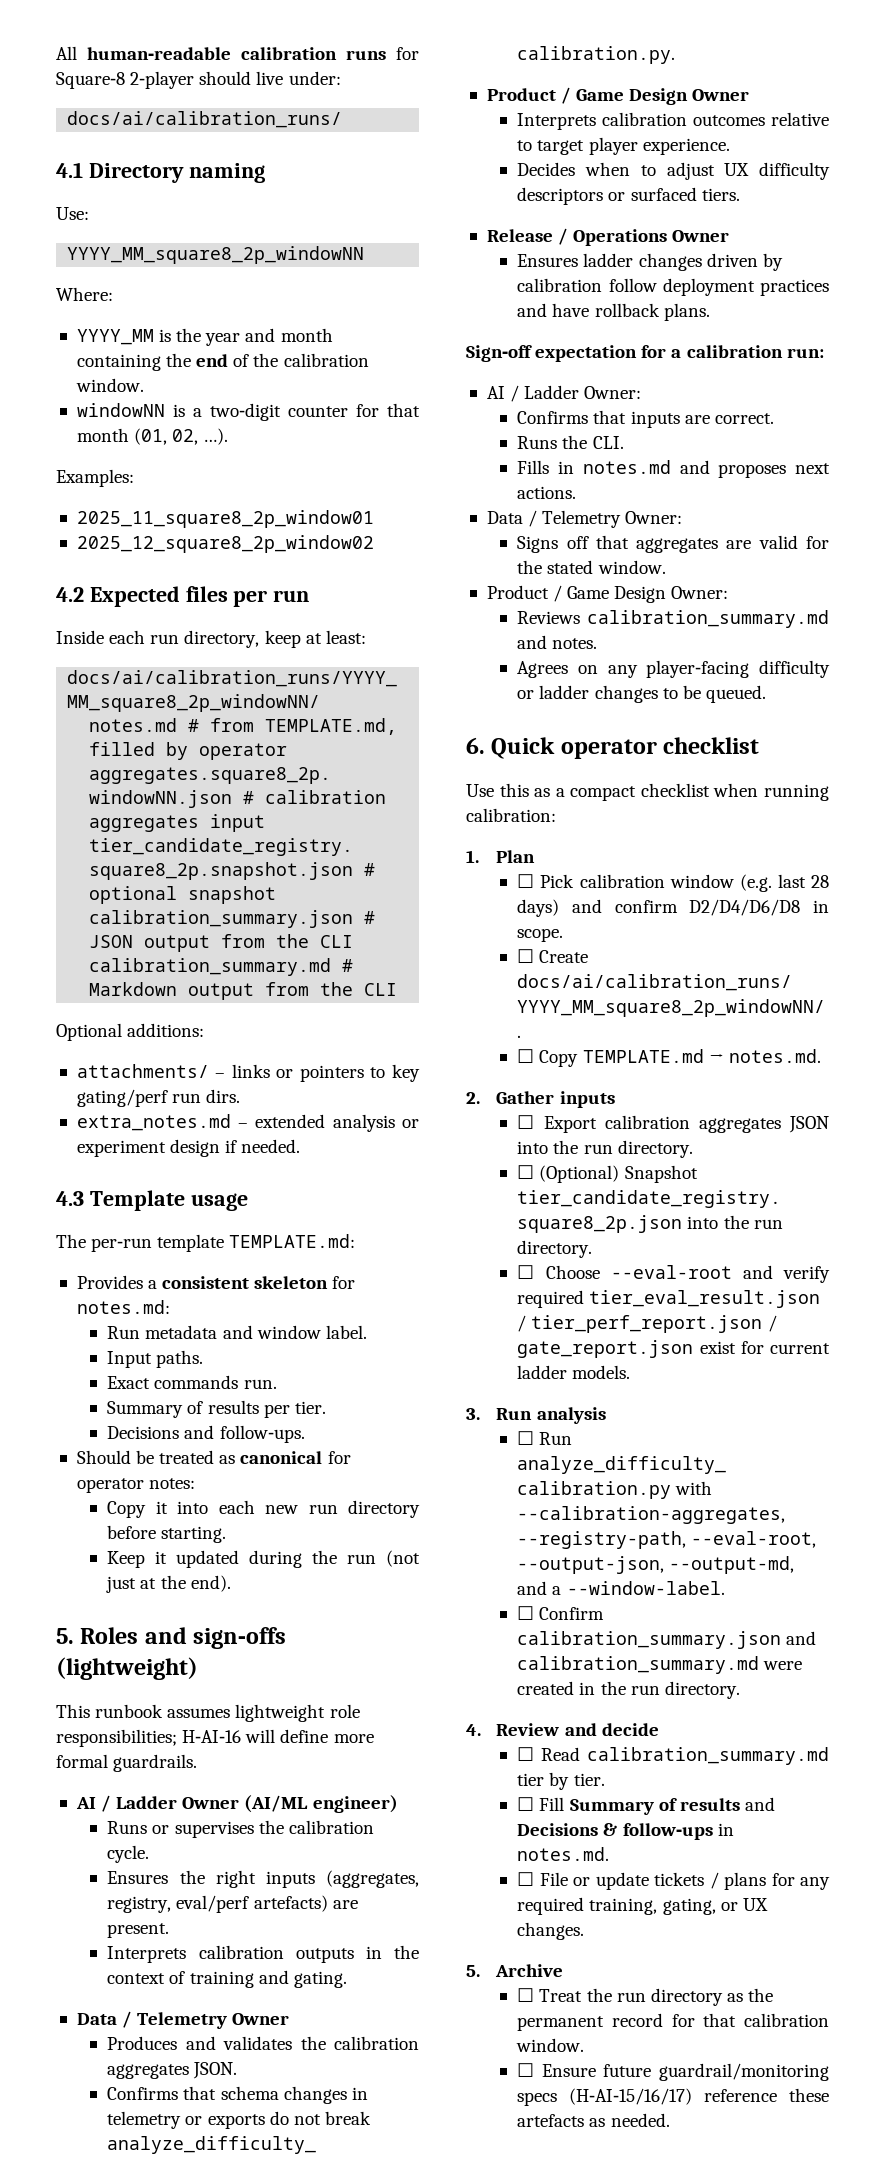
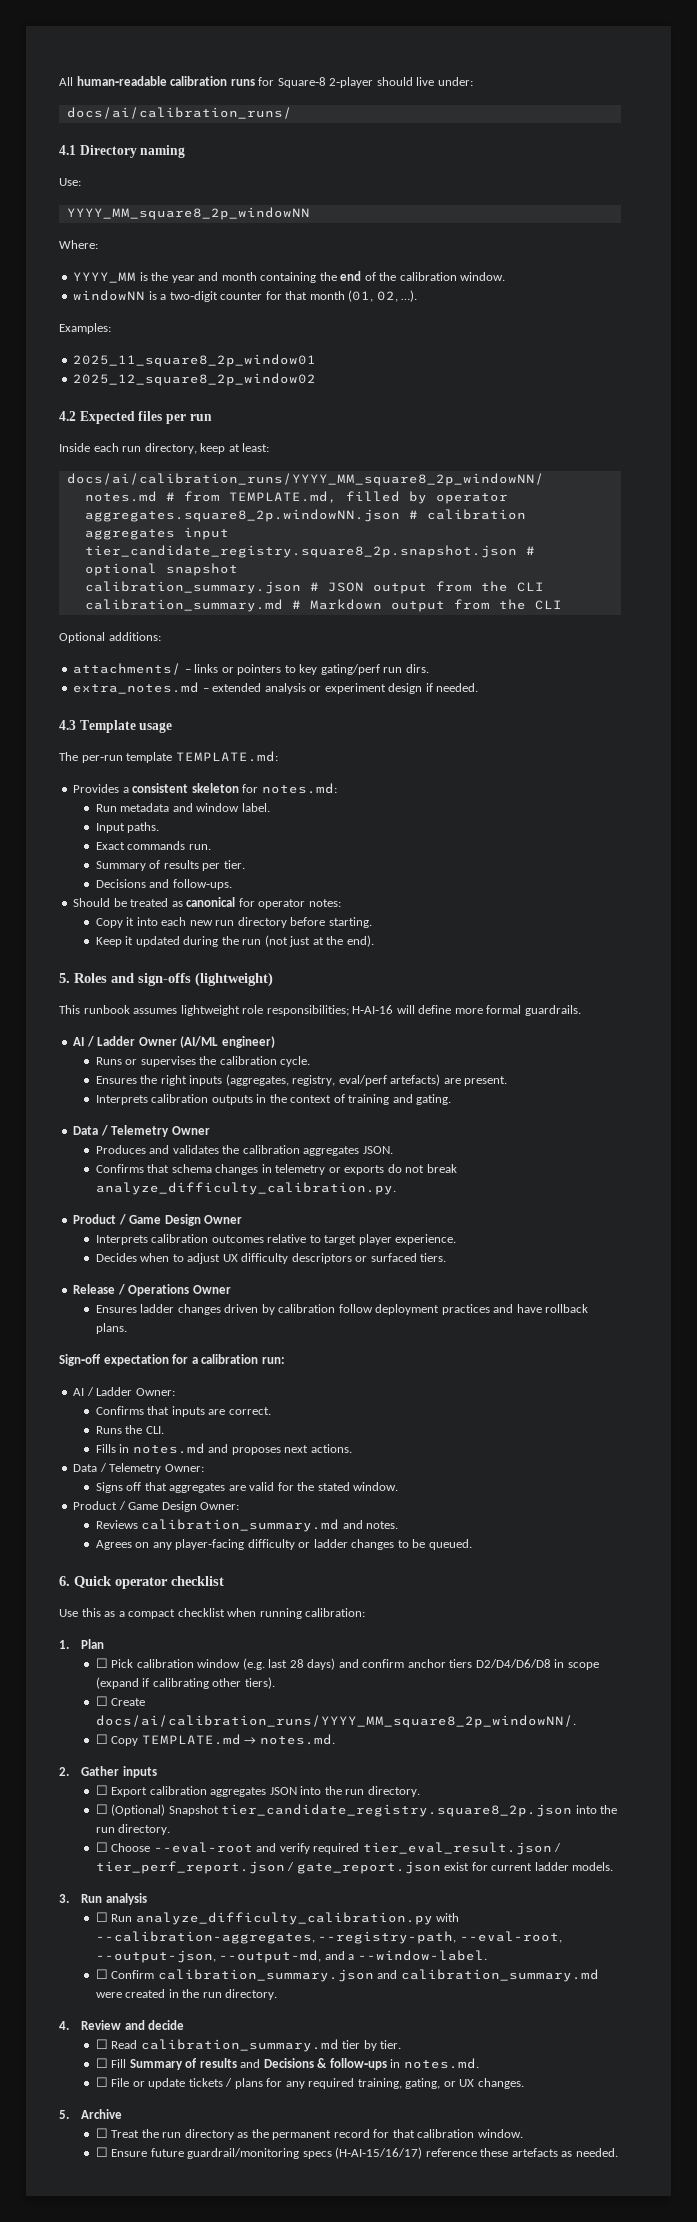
[689,899,829,916] [517,928,564,942] D2/D4/D6/D8 in scope. -> [407,1659,599,1670] [95,1677,275,1689] anchor tiers D2/D4/D6/D8 in scope (expand if calibrating other tiers).

